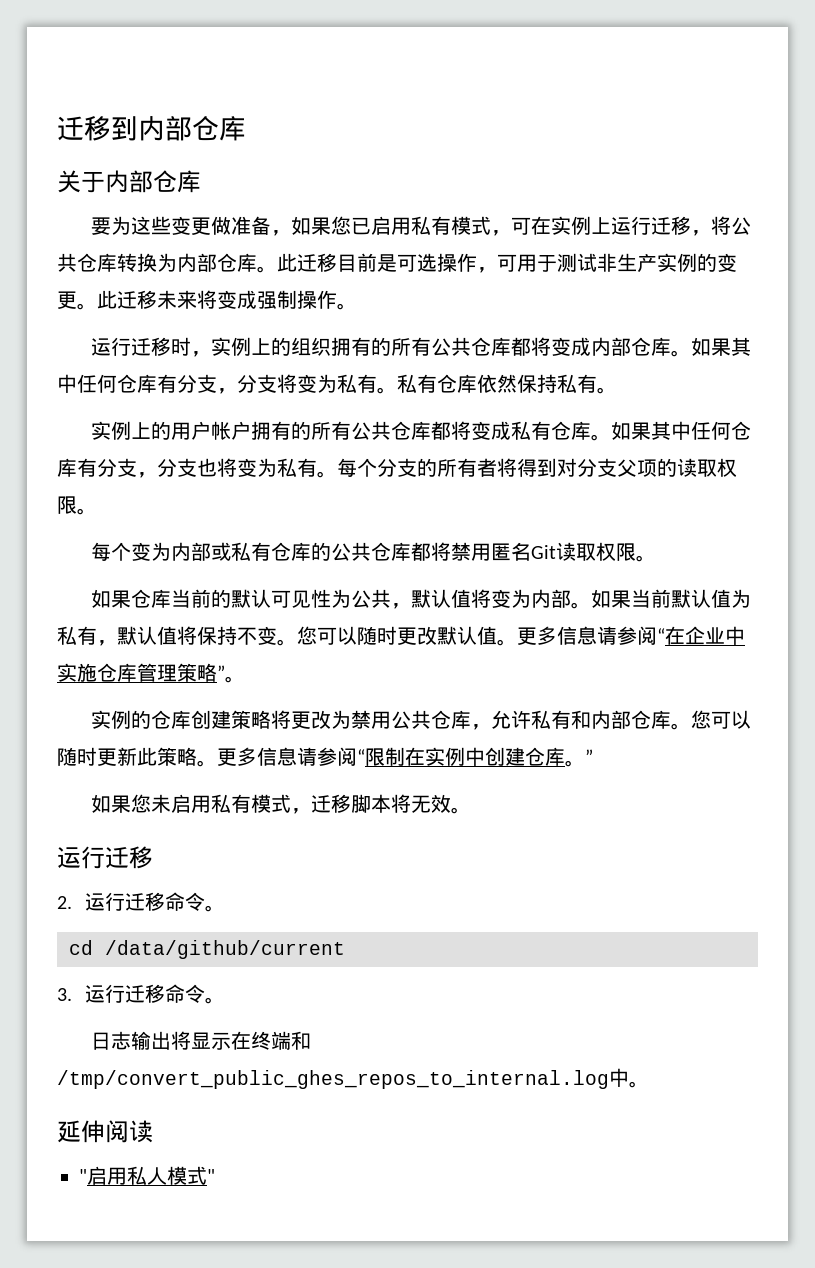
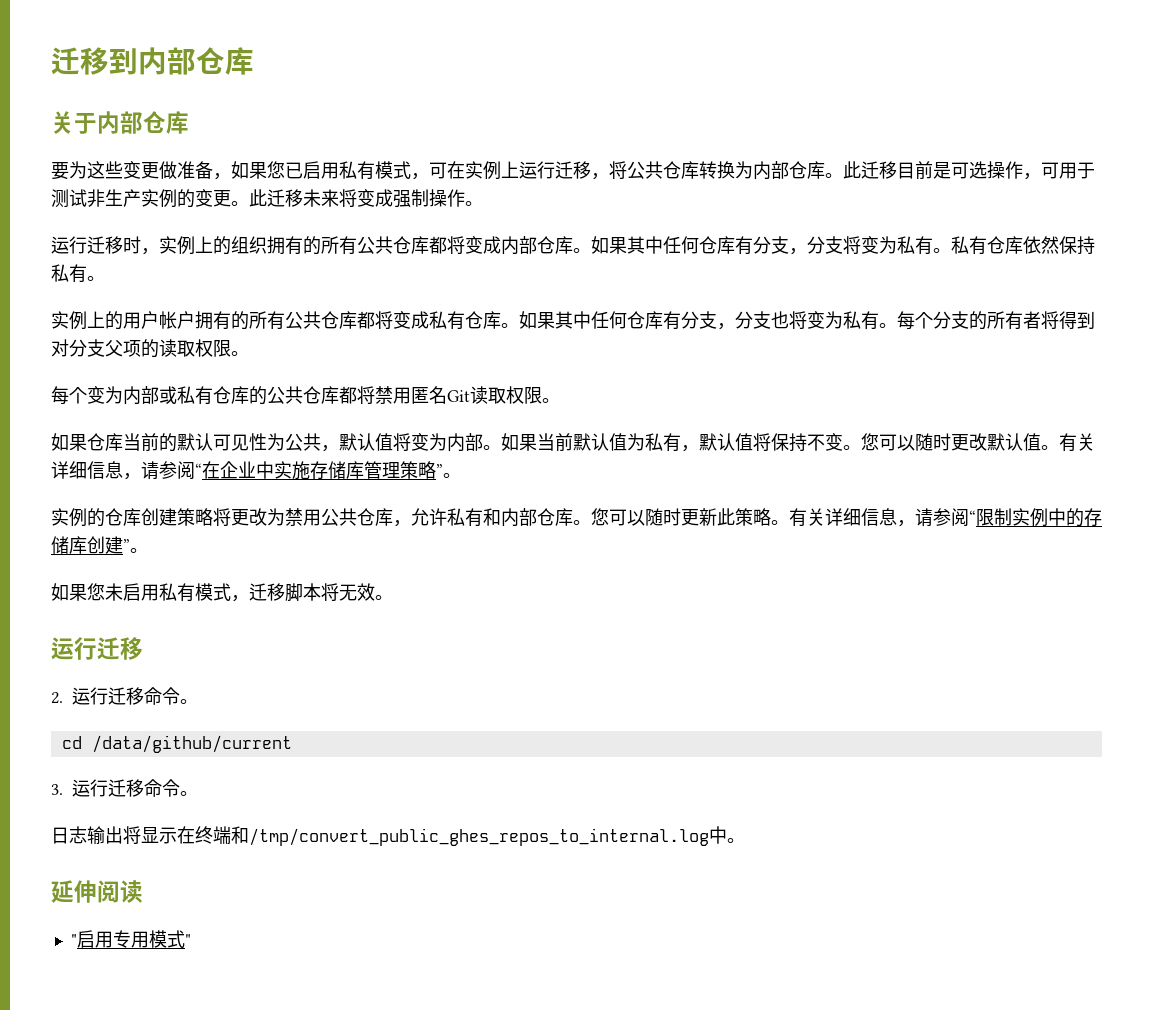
[517,626,597,645] 更多信息 -> [1059,433,1095,452] [51,461,141,480] 有关详细信息，
[97,663,117,682] 仓 -> [310,461,346,479] 存储
[217,747,593,767] 更多信息请参阅“限制在实例中创建仓库。” -> [789,508,1102,527] [51,536,148,554] 有关详细信息，请参阅“限制实例中的存储库创建”。
[127,1166,167,1185] 私人 -> [112,930,149,948] 专用

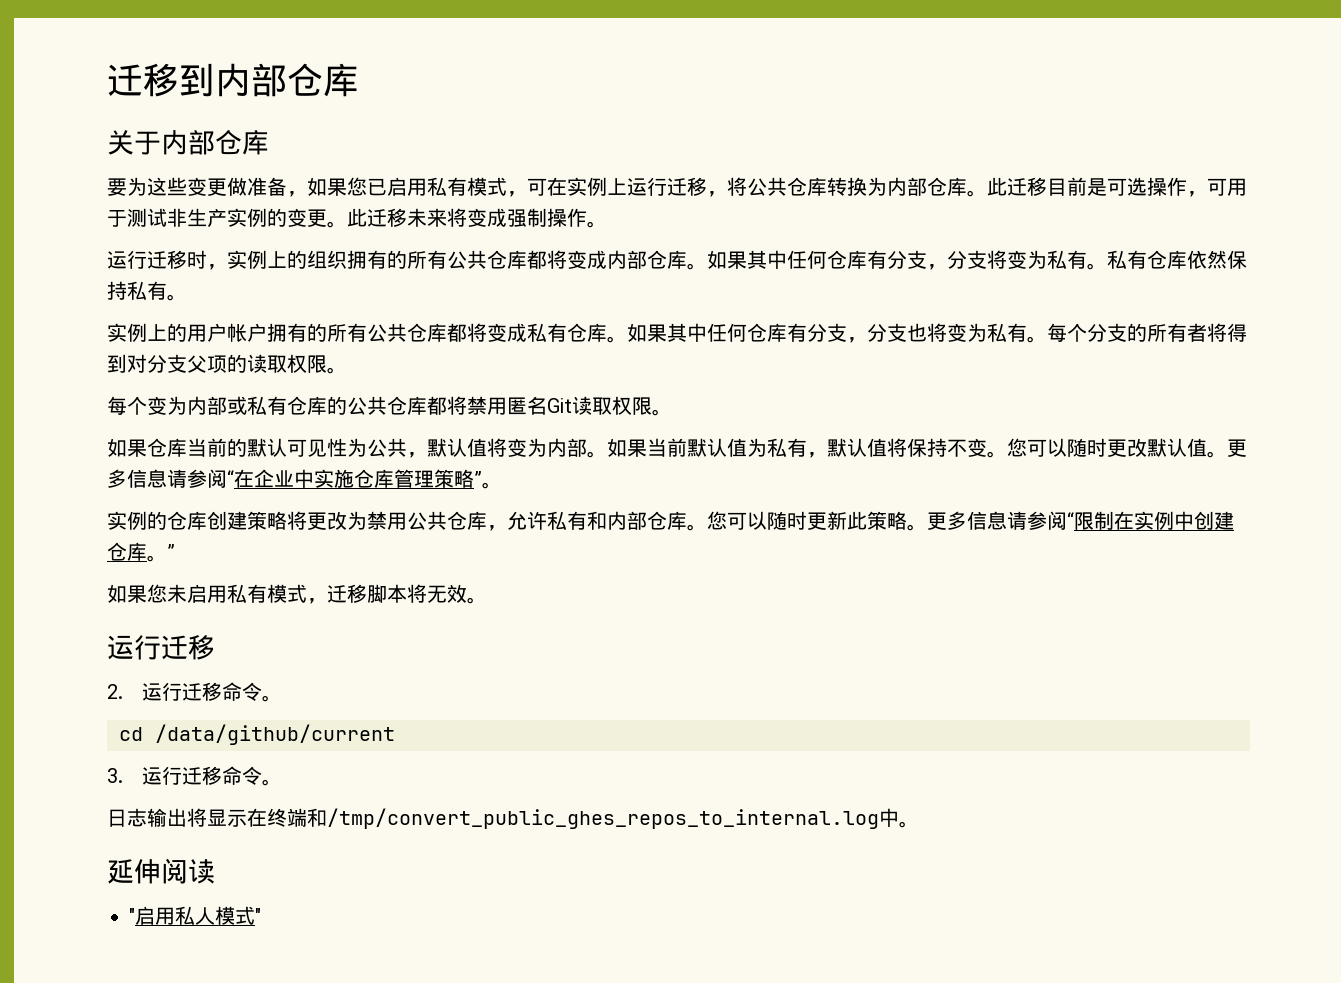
[1059,433,1095,452] [51,461,141,480] 有关详细信息， -> [1227,439,1247,457] [107,469,167,488] 更多信息
[310,461,346,479] 存储 -> [354,469,374,488] 仓
[789,508,1102,527] [51,536,148,554] 有关详细信息，请参阅“限制实例中的存储库创建”。 -> [927,511,1234,530] [107,542,175,562] 更多信息请参阅“限制在实例中创建仓库。”
[112,930,149,948] 专用 -> [175,906,215,925] 私人

